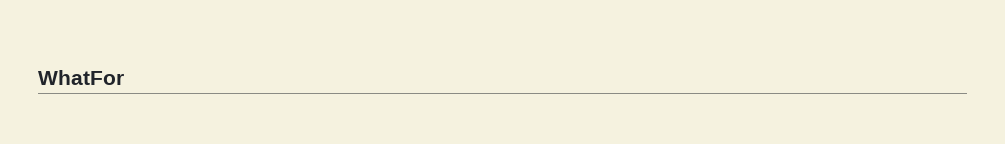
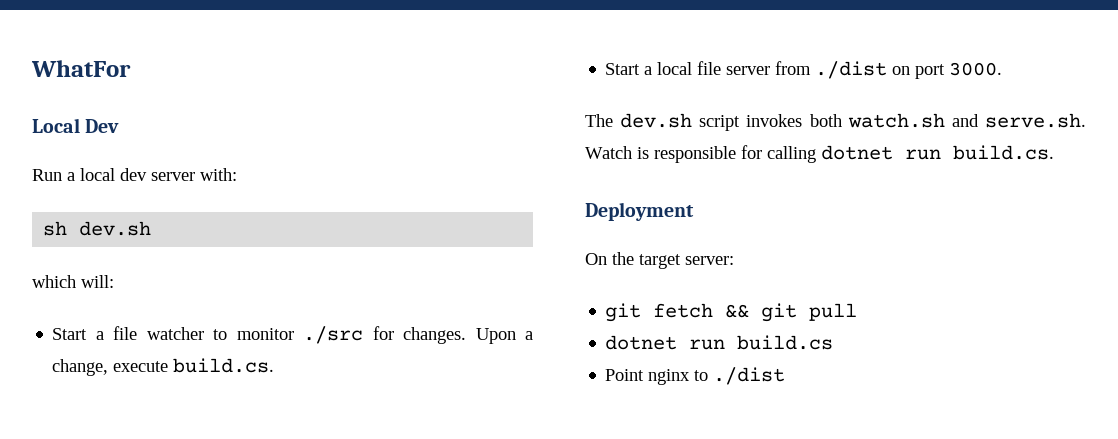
(124, 77) none -> [32,118,120,133] [32,168,237,181] [43,221,152,236] [32,275,114,288] [52,326,533,344] [52,358,275,376] [605,61,1003,79] [585,113,1086,131] [585,145,1054,163] [585,202,694,221] [585,252,734,269] [605,303,858,322] [605,335,834,350] [605,367,786,385] // Local Dev // Run a local dev server with: // sh dev.sh // which will: // Start a file watcher to monitor ./src for changes. Upon a change, execute build.cs. // Start a local file server from ./dist on port 3000. // The dev.sh script invokes both watch.sh and serve.sh. Watch is responsible for calling dotnet run build.cs. // Deployment // On the target server: // git fetch && git pull // dotnet run build.cs // Point nginx to ./dist

